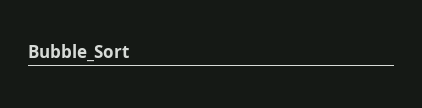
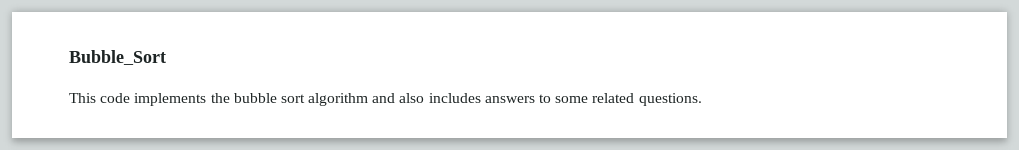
(129, 53) none -> [69,93,702,106] // This code implements the bubble sort algorithm and also includes answers to some related questions.

